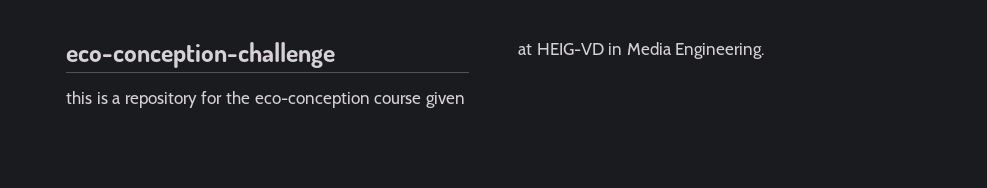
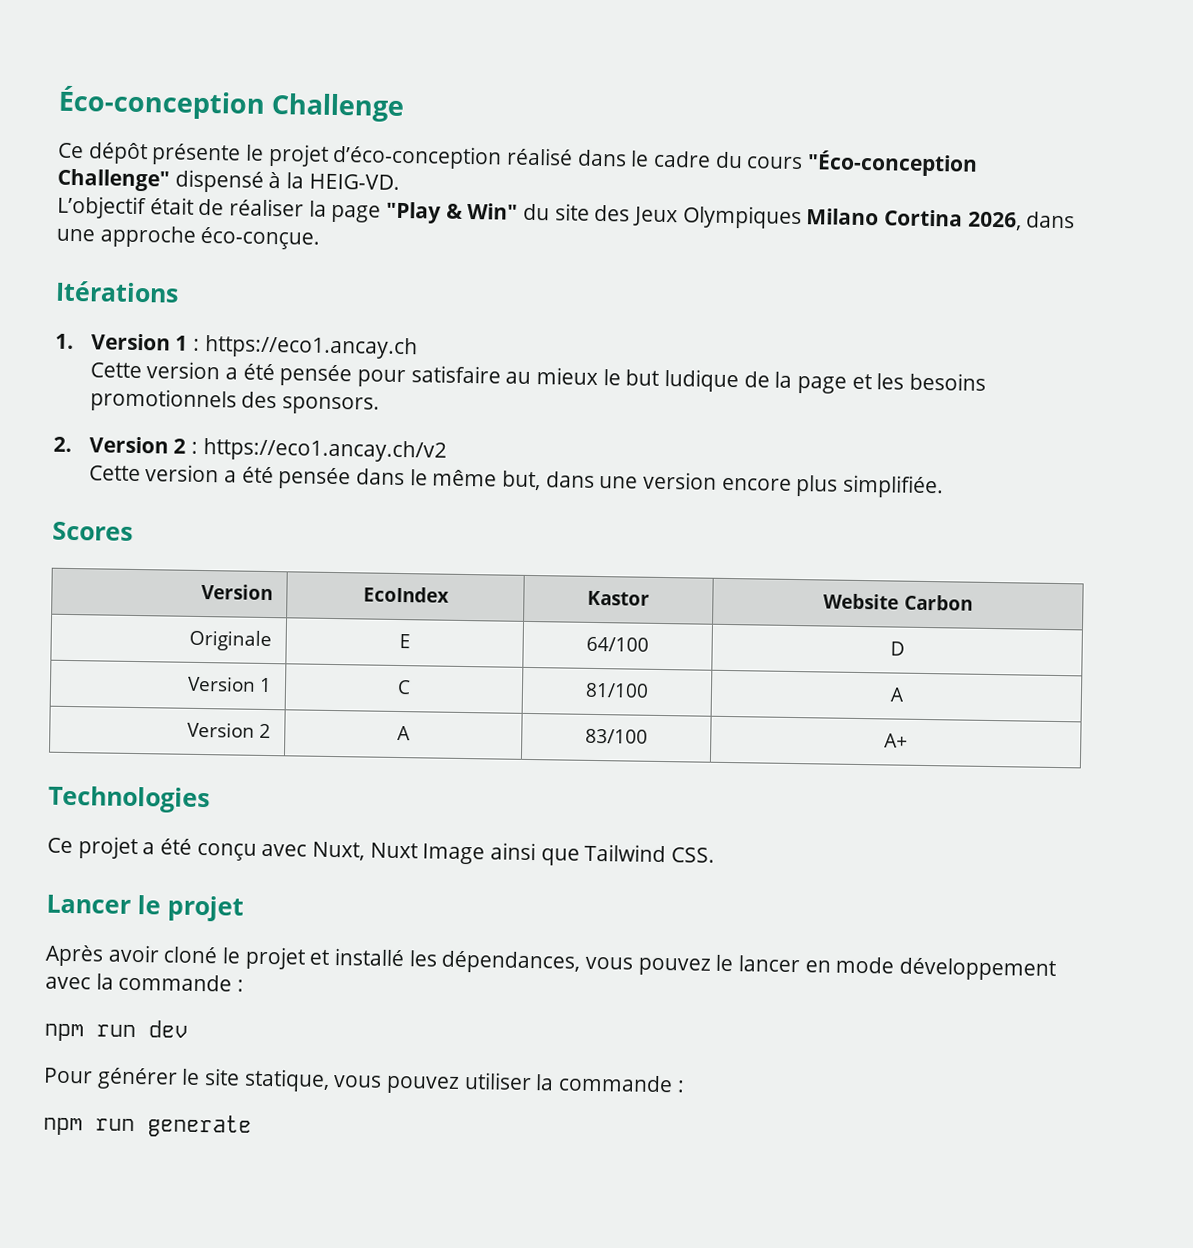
[66,42,335,68] [66,91,465,108] [518,42,765,59] eco-conception-challenge // this is a repository for the eco-conception course given at HEIG-VD in Media Engineering. -> [58,85,406,123] [58,142,979,177] [57,168,400,193] [57,195,1076,231] [56,225,321,250] [55,280,179,303] [55,333,418,360] [89,361,986,394] [89,388,380,415] [53,436,447,463] [88,464,944,499] [52,521,133,541] [201,583,274,601] [362,586,449,603] [587,590,651,606] [823,593,973,611] [189,629,273,652] [398,633,411,649] [586,636,650,652] [889,641,905,656] [187,675,273,693] [397,679,411,695] [585,682,650,698] [889,687,905,702] [187,721,272,739] [397,725,411,741] [585,728,649,744] [884,733,909,748] [48,785,210,814] [47,836,716,866] [46,894,244,922] [45,944,1057,982] [45,973,245,992] [44,1020,188,1042] [43,1067,685,1094] [43,1114,252,1138] Éco-conception Challenge // Ce dépôt présente le projet d’éco-conception réalisé dans le cadre du cours "Éco-conception Challenge" dispensé à la HEIG-VD. // L’objectif était de réaliser la page "Play & Win" du site des Jeux Olympiques Milano Cortina 2026, dans une approche éco-conçue. // Itérations // 1. Version 1 : https://eco1.ancay.ch // Cette version a été pensée pour satisfaire au mieux le but ludique de la page et les besoins promotionnels des sponsors. // 2. Version 2 : https://eco1.ancay.ch/v2 // Cette version a été pensée dans le même but, dans une version encore plus simplifiée. // Scores // Version | EcoIndex | Kastor | Website Carbon // Originale | E | 64/100 | D // Version 1 | C | 81/100 | A // Version 2 | A | 83/100 | A+ // Technologies // Ce projet a été conçu avec Nuxt, Nuxt Image ainsi que Tailwind CSS. // Lancer le projet // Après avoir cloné le projet et installé les dépendances, vous pouvez le lancer en mode développement avec la commande : // npm run dev // Pour générer le site statique, vous pouvez utiliser la commande : // npm run generate

